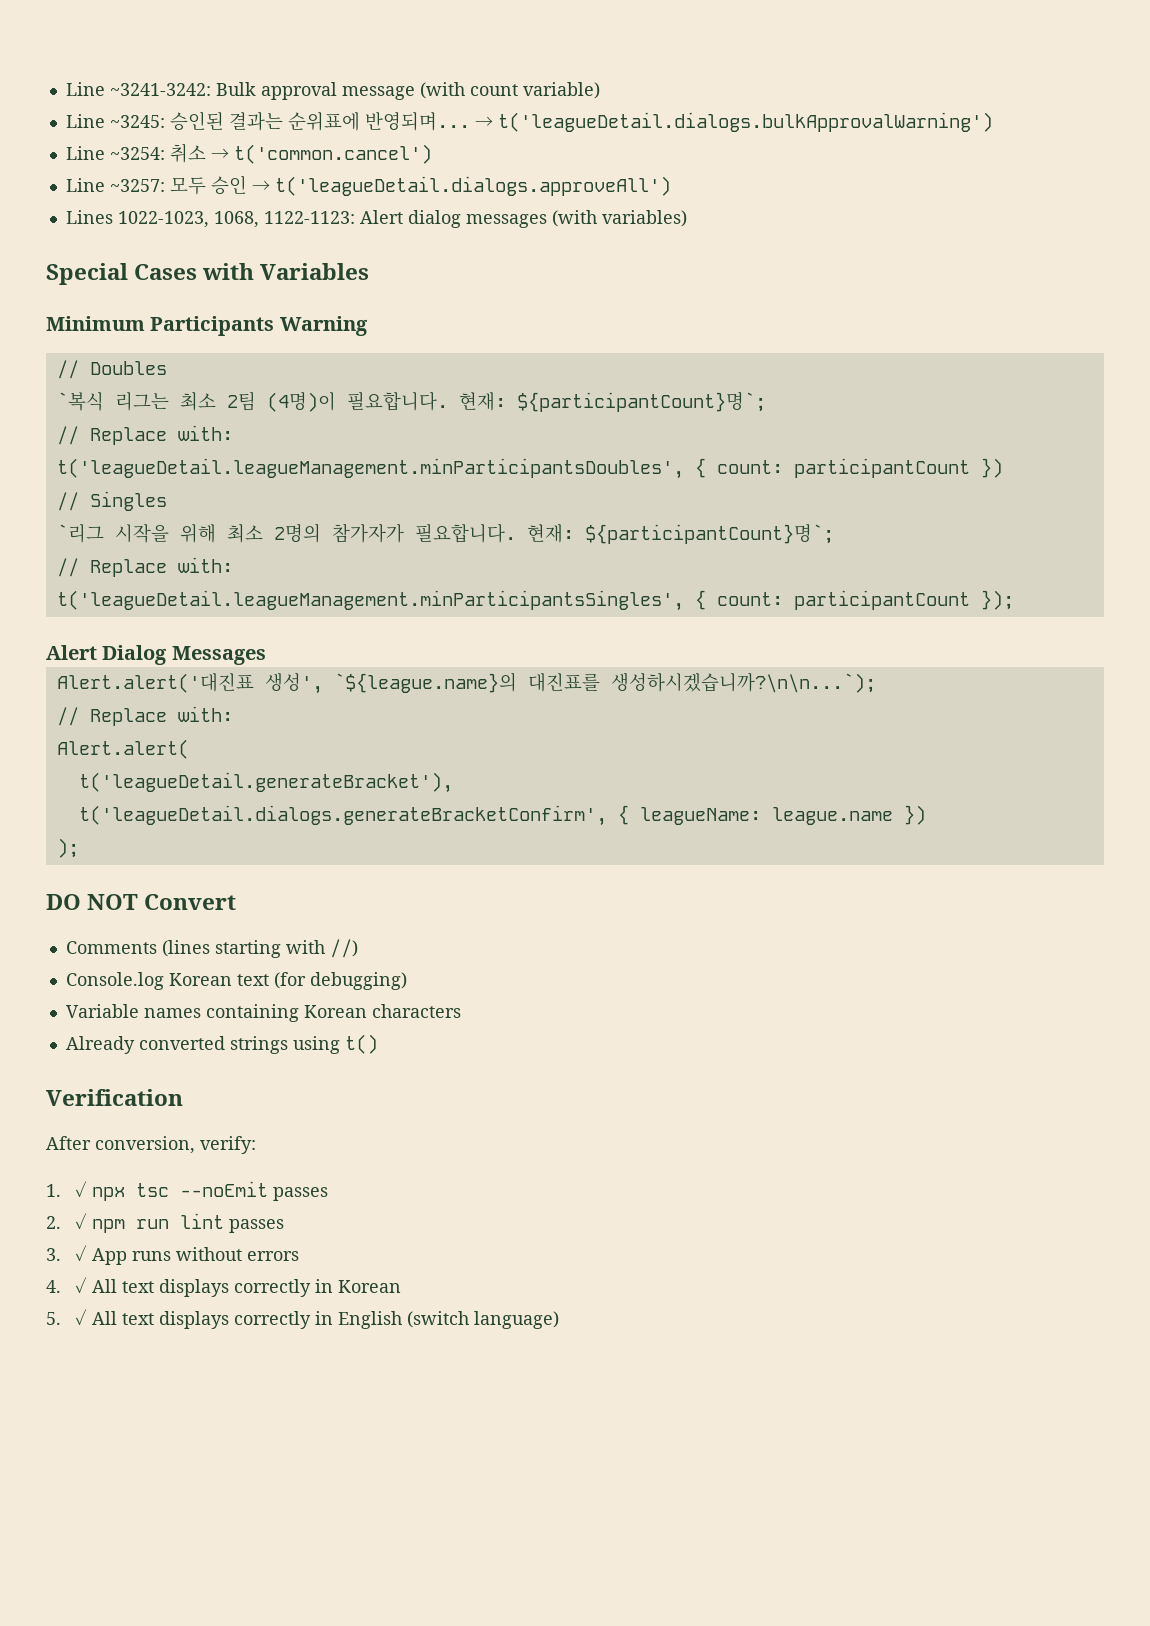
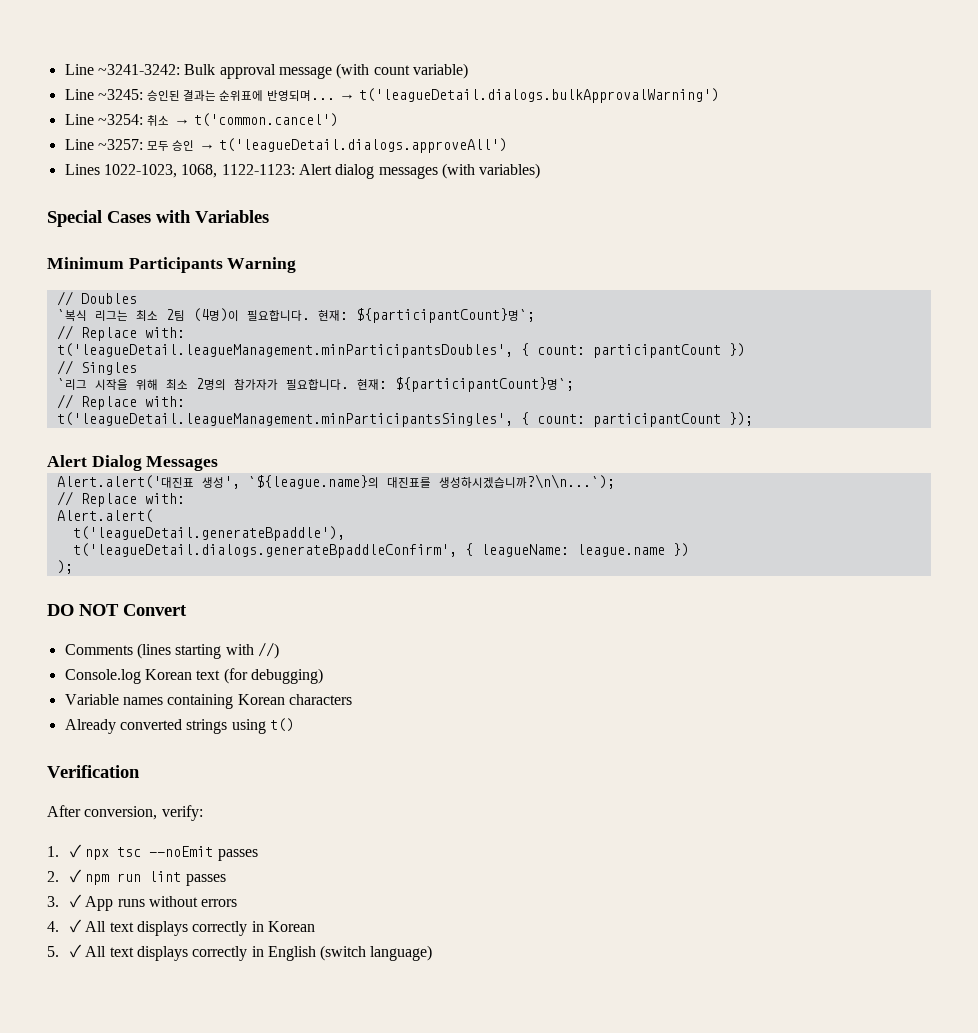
[78,772,453,793] [78,805,607,826] t('leagueDetail.generateBracket'), // t('leagueDetail.dialogs.generateBracketConfirm', -> [72,526,345,541] [72,543,457,558] t('leagueDetail.generateBpaddle'), // t('leagueDetail.dialogs.generateBpaddleConfirm',

